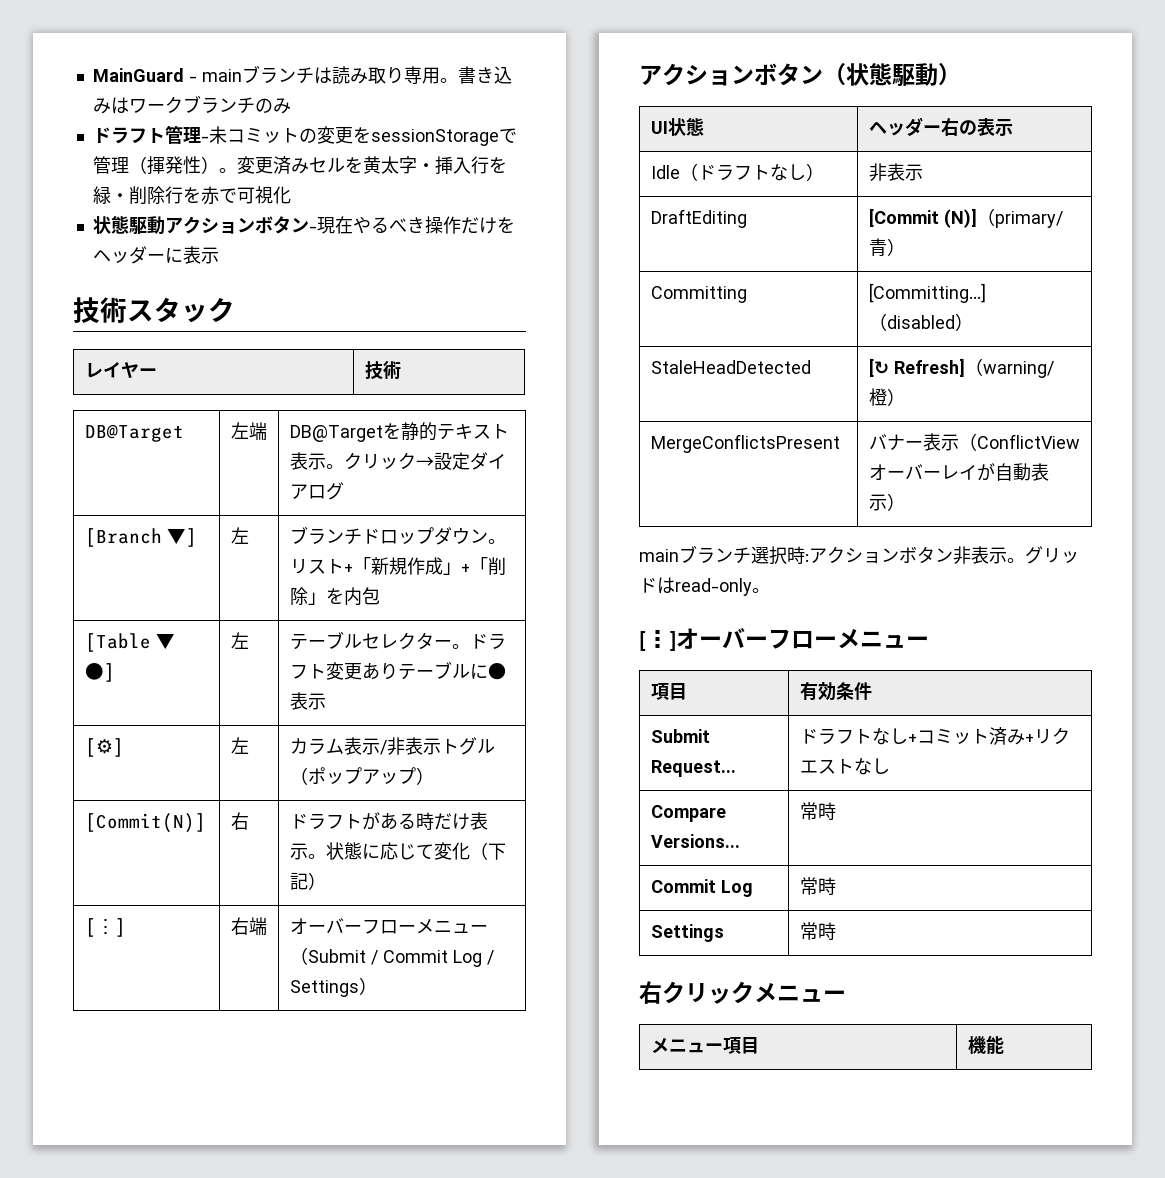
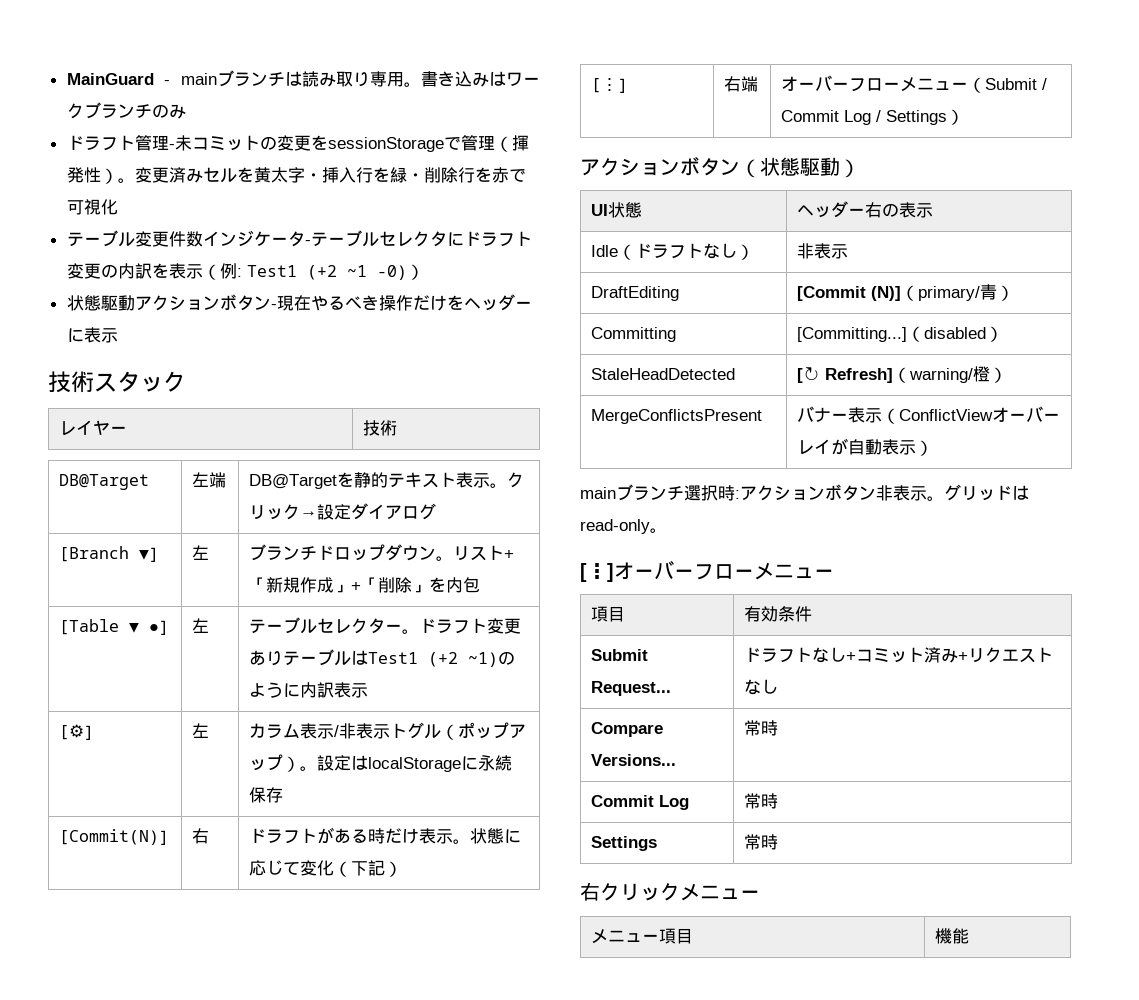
(291, 195) none -> [66,230,532,247] [66,263,424,280] // テーブル変更件数インジケータ-テーブルセレクタにドラフト変更の内訳を表示（例: Test1 (+2 ~1 -0)）
[469,663,506,680] に● -> [351,650,516,667] [249,682,335,698] はTest1 (+2 ~1)のように内訳
(434, 776) none -> [300,755,513,772] [249,787,284,803] 。設定はlocalStorageに永続保存

